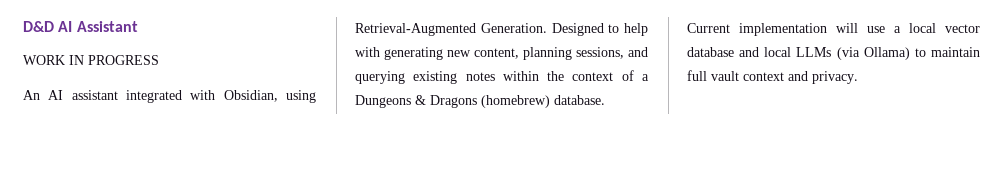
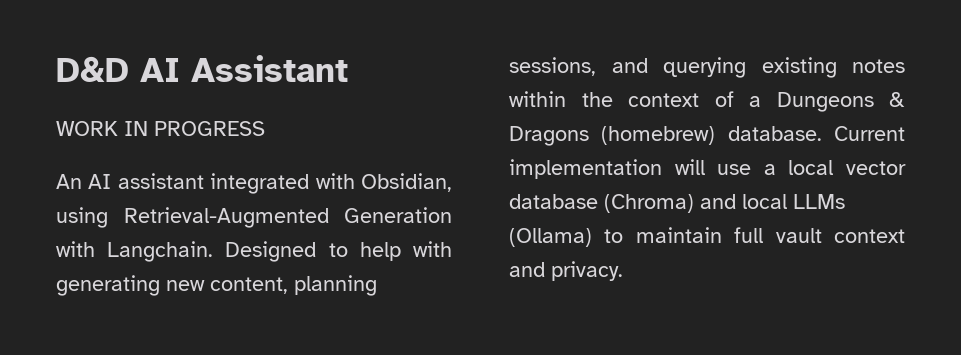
[480,23,547,33] Generation. -> [344,207,452,223] [56,241,214,262] Generation with Langchain.
(734, 52) none -> [604,194,694,213] (Chroma)
[836,47,910,60] (via Ollama) -> [509,228,592,247] (Ollama)

